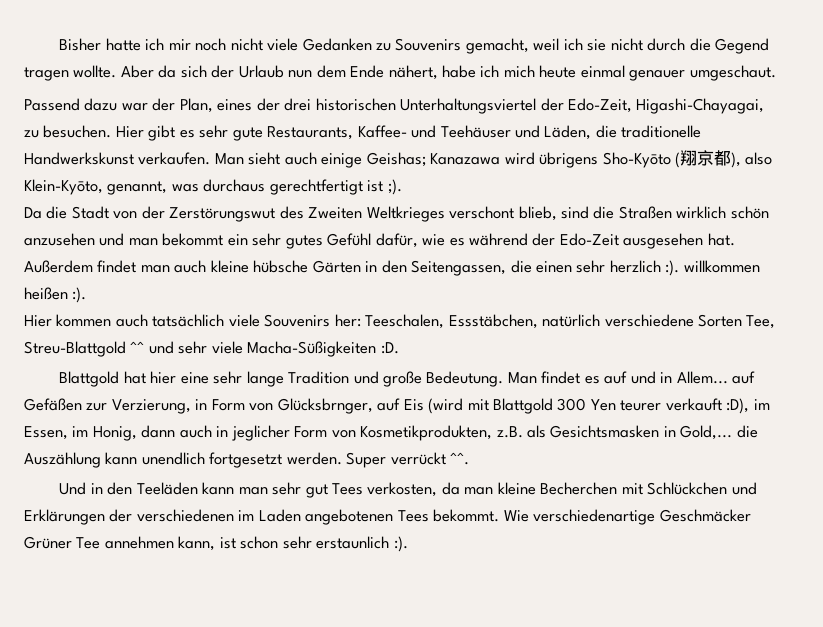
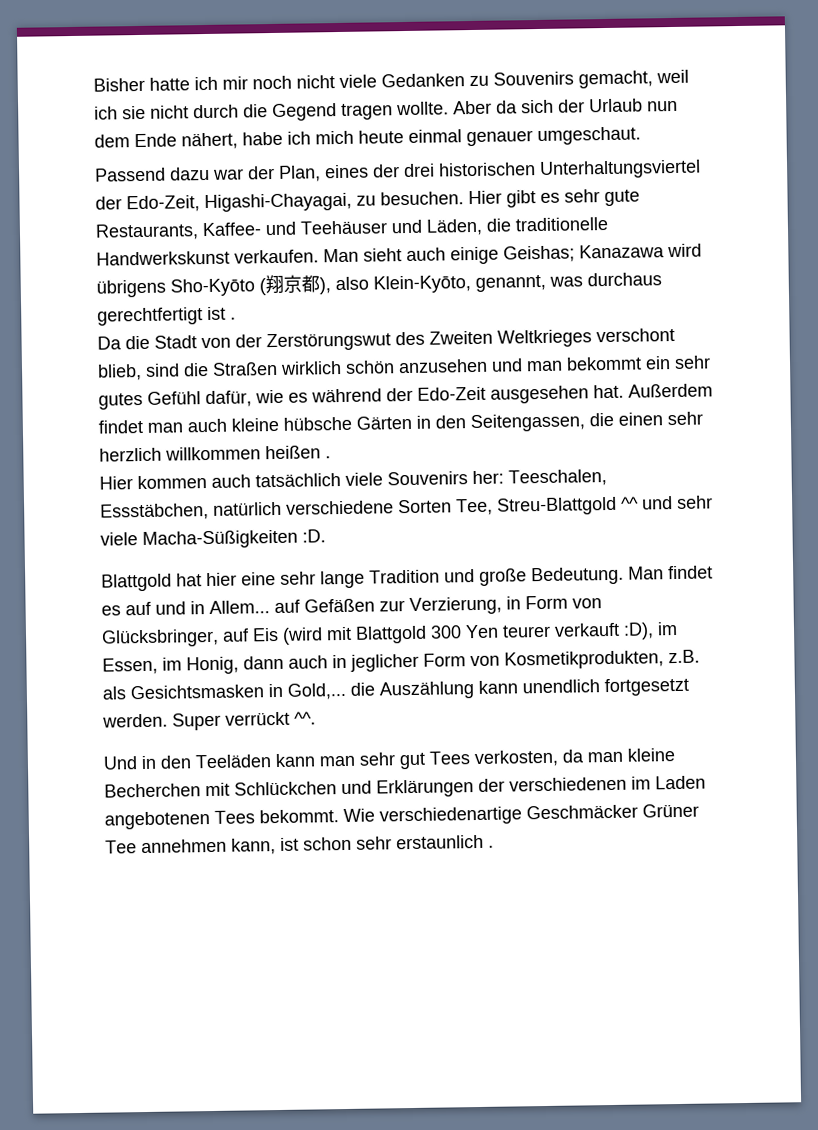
[387,179,402,195] ;). -> [230,317,236,320] .
[665,260,680,276] :). -> (162, 454) none
[72,287,87,303] :). -> [325,456,331,459] .
[277,398,373,414] Glücksbrnger, -> [101,628,219,648] Glücksbringer,
[393,536,408,552] :). -> [488,845,494,848] .

